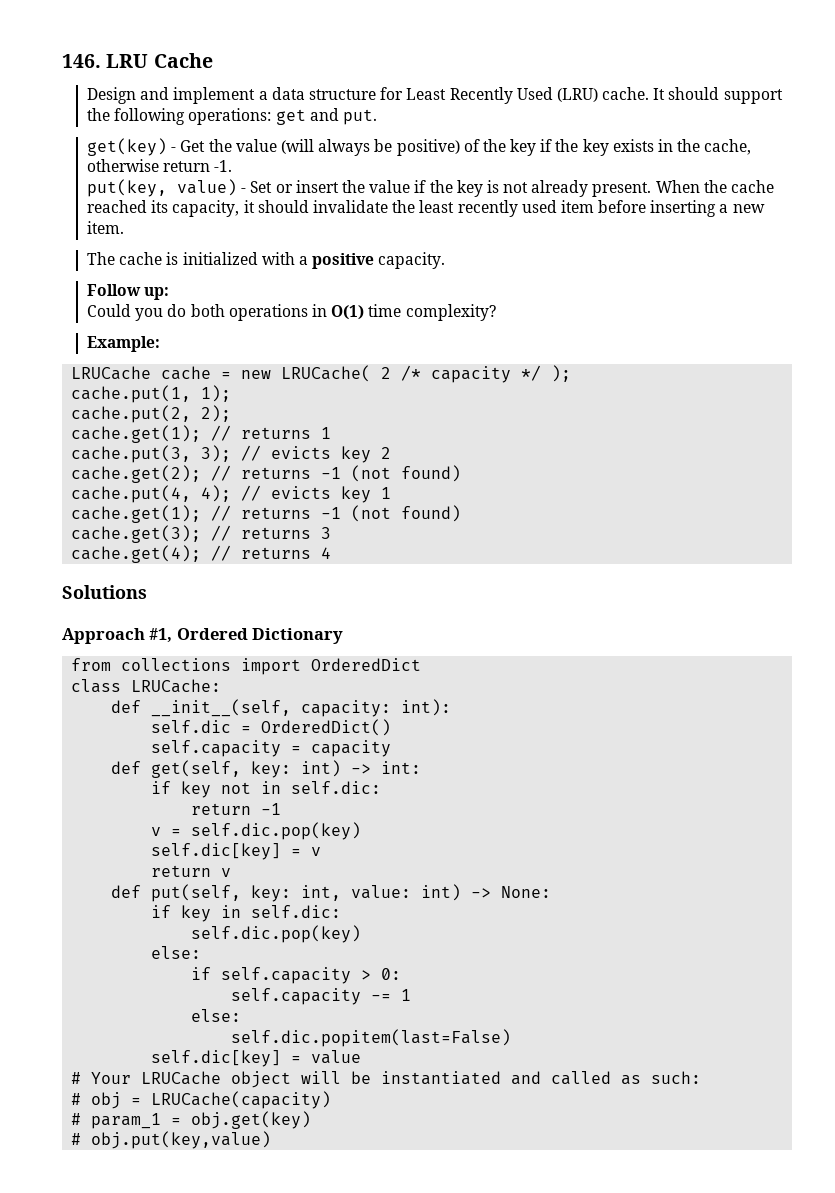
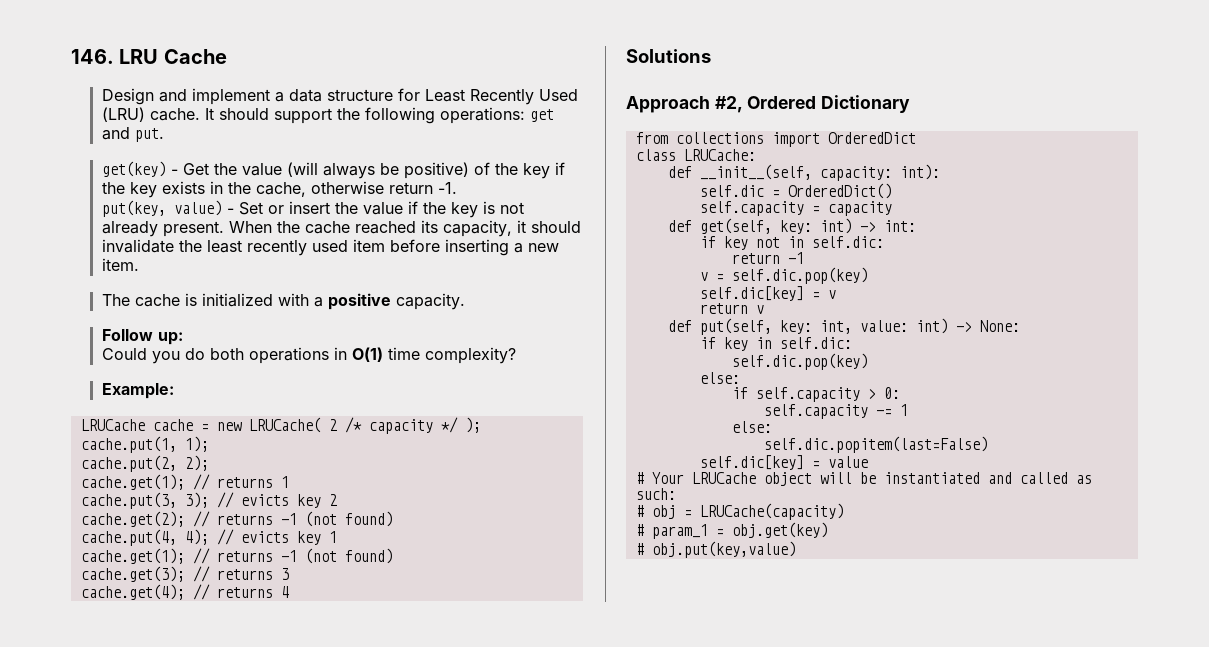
[149,628,173,643] #1, -> [714,96,743,113] #2,

